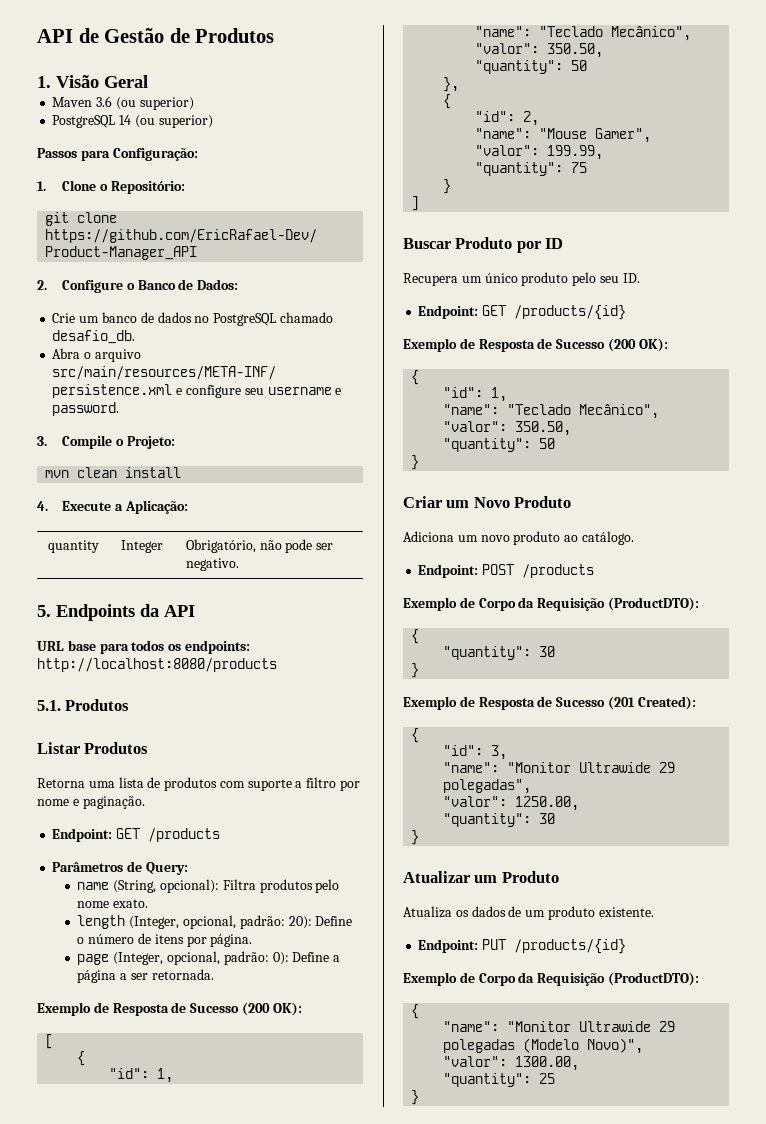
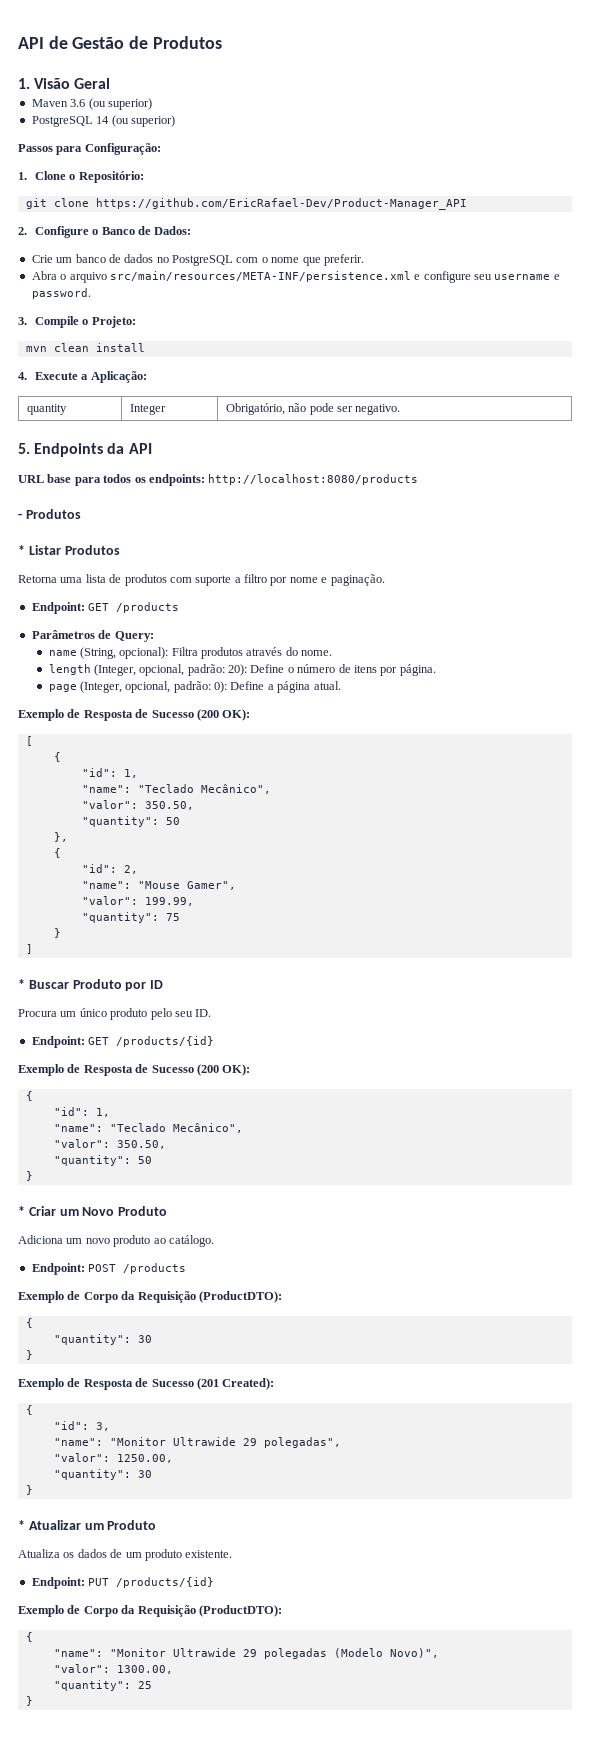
[279,312,333,323] [52,330,136,344] chamado desafio_db. -> [236,254,364,266] com o nome que preferir.
[37,699,130,711] 5.1. Produtos // -> [18,509,81,519] [18,545,25,555] - Produtos // *
[315,879,340,893] [77,899,149,908] pelo nome exato. -> [246,647,333,656] através do nome.
[120,969,214,980] a ser retornada. -> [313,681,341,690] atual.
(420, 203) none -> [18,979,25,989] *
[403,273,458,286] Recupera -> [18,1009,57,1017] Procura
(420, 462) none -> [18,1206,25,1216] *
(420, 837) none -> [18,1520,25,1530] *

